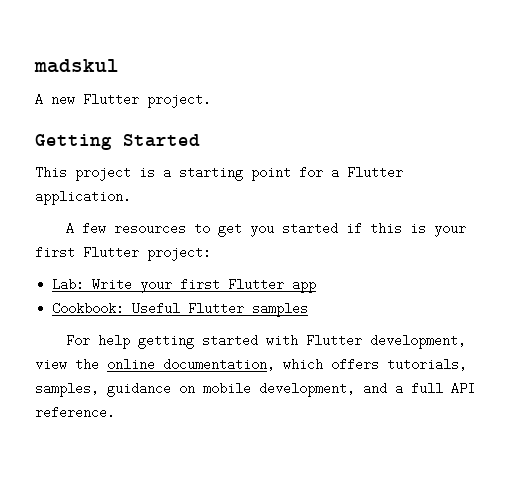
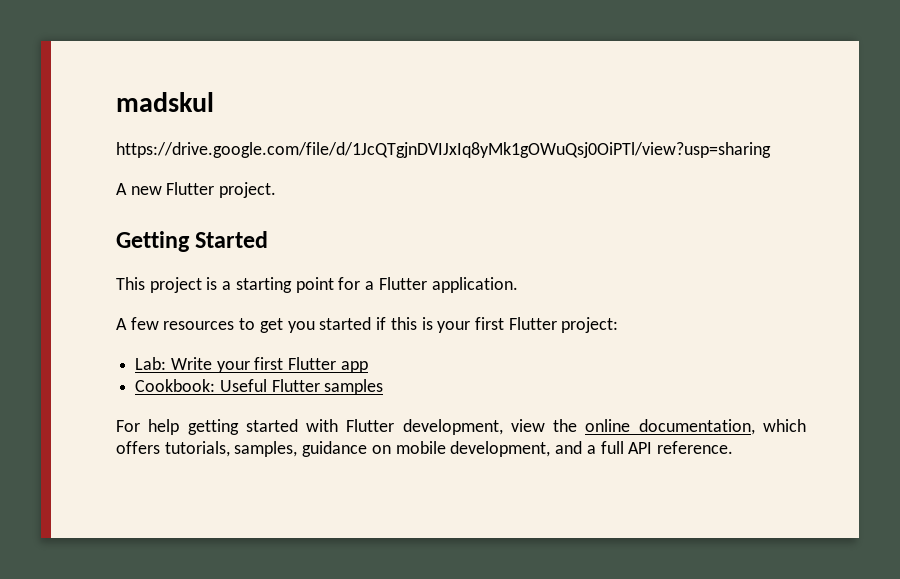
(119, 66) none -> [116,142,771,158] // https://drive.google.com/file/d/1JcQTgjnDVIJxIq8yMk1gOWuQsj0OiPTl/view?usp=sharing

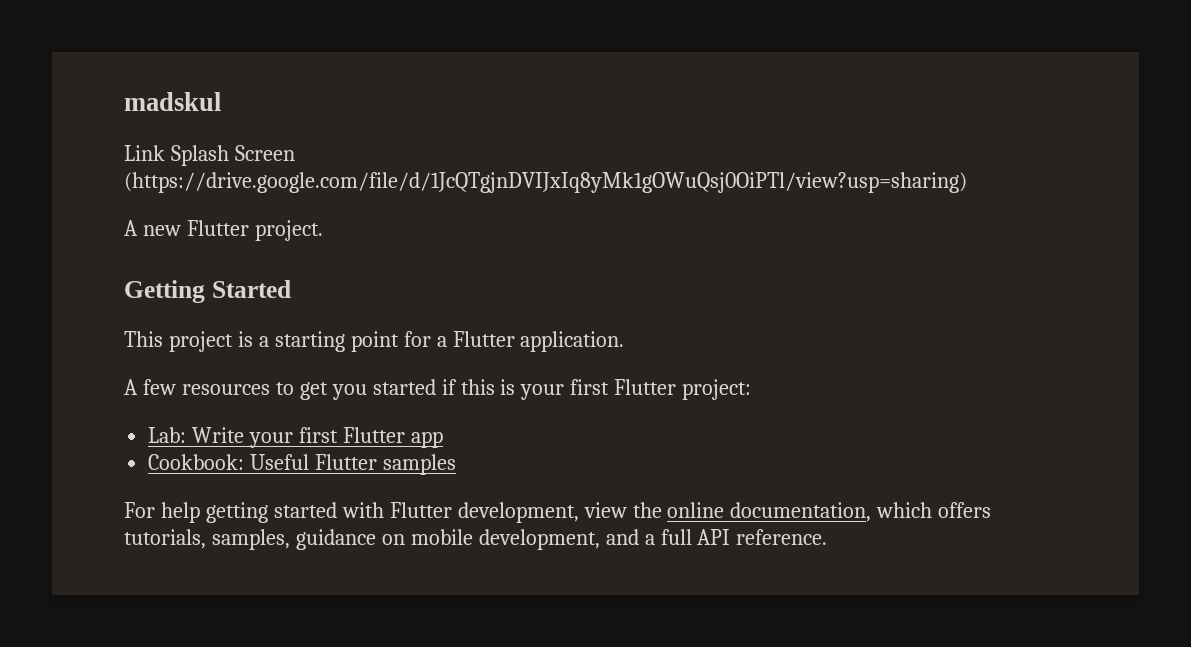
[116,142,771,158] https://drive.google.com/file/d/1JcQTgjnDVIJxIq8yMk1gOWuQsj0OiPTl/view?usp=sharing -> [124,145,295,166] [124,172,967,193] Link Splash Screen (https://drive.google.com/file/d/1JcQTgjnDVIJxIq8yMk1gOWuQsj0OiPTl/view?usp=sharing)

